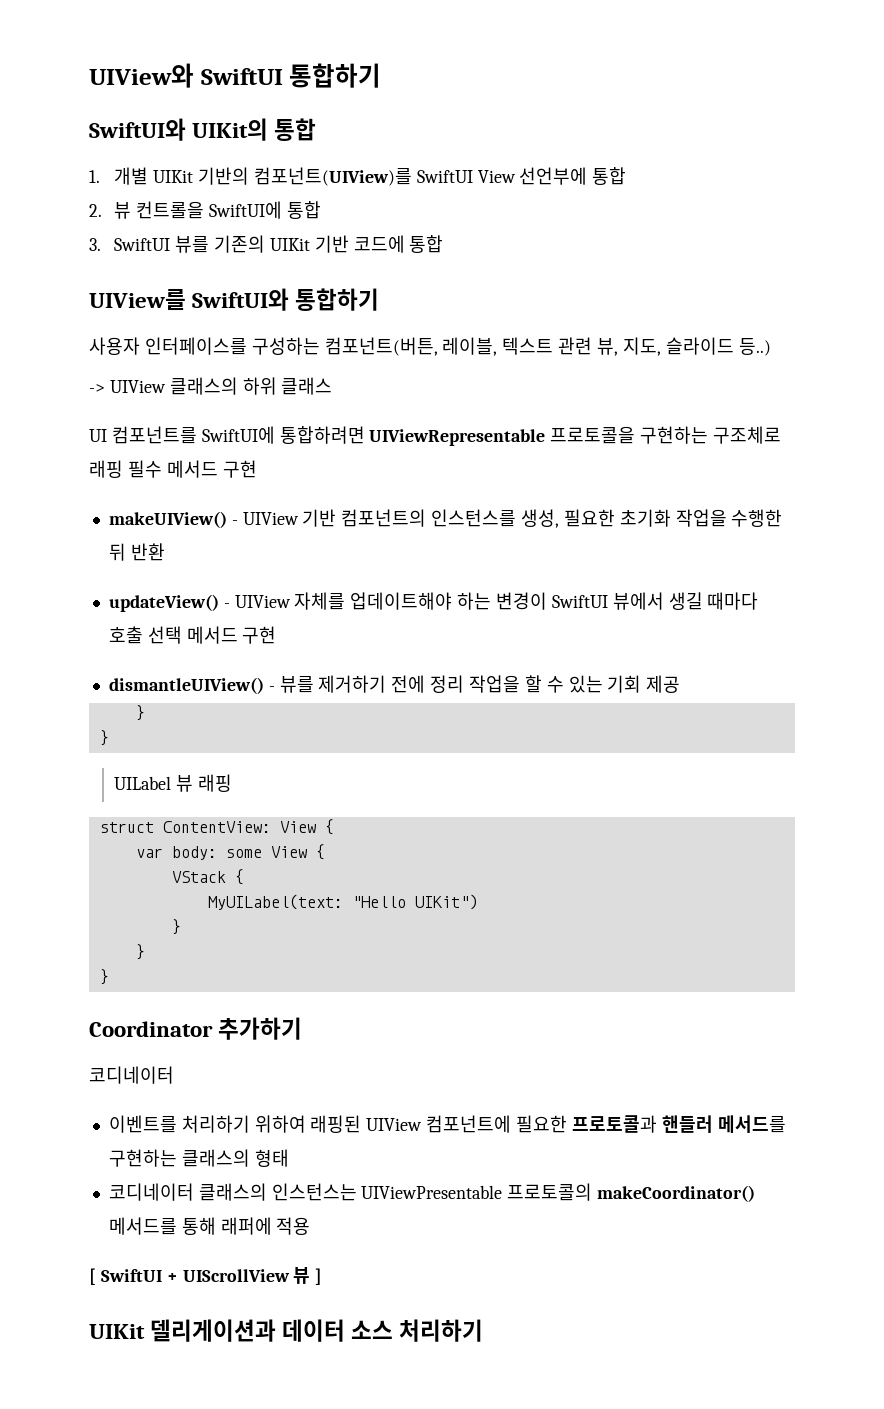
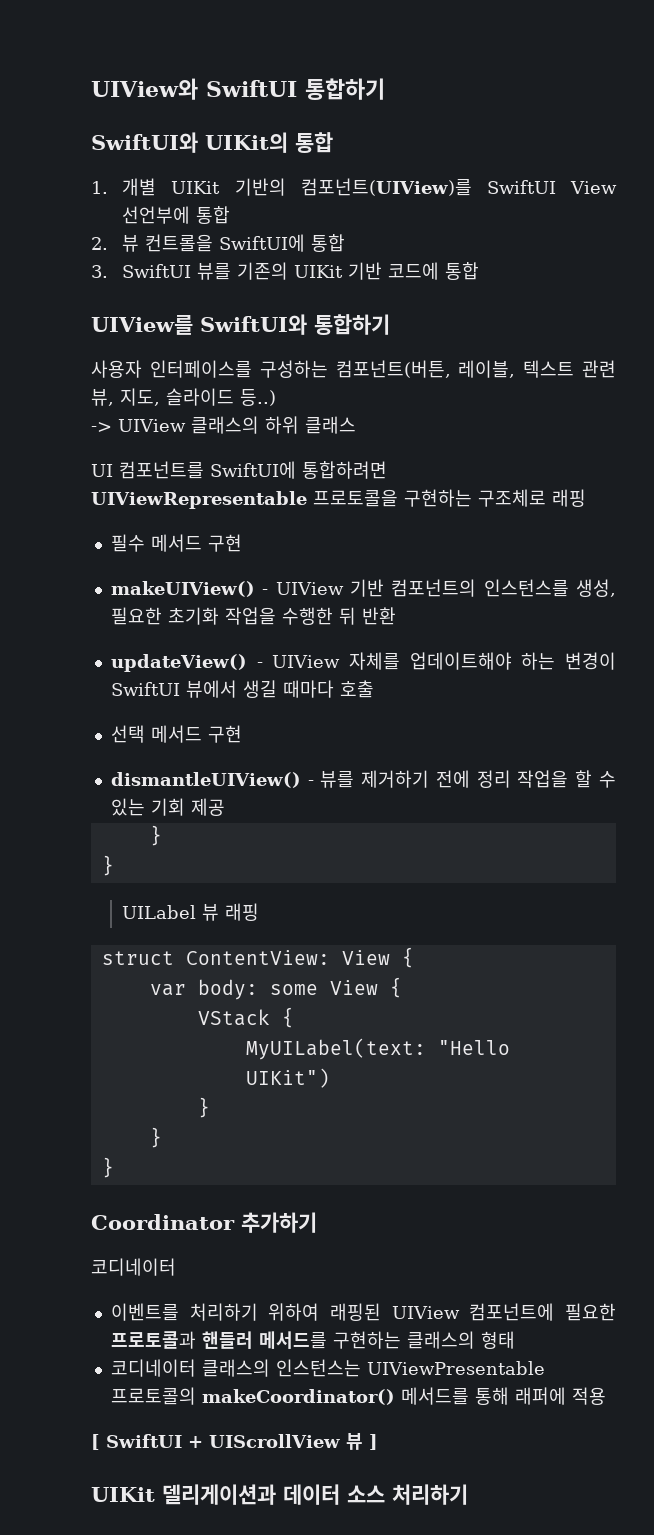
(365, 435) none -> (387, 470) //
(123, 469) none -> (586, 498) //
(143, 635) none -> (374, 689) //

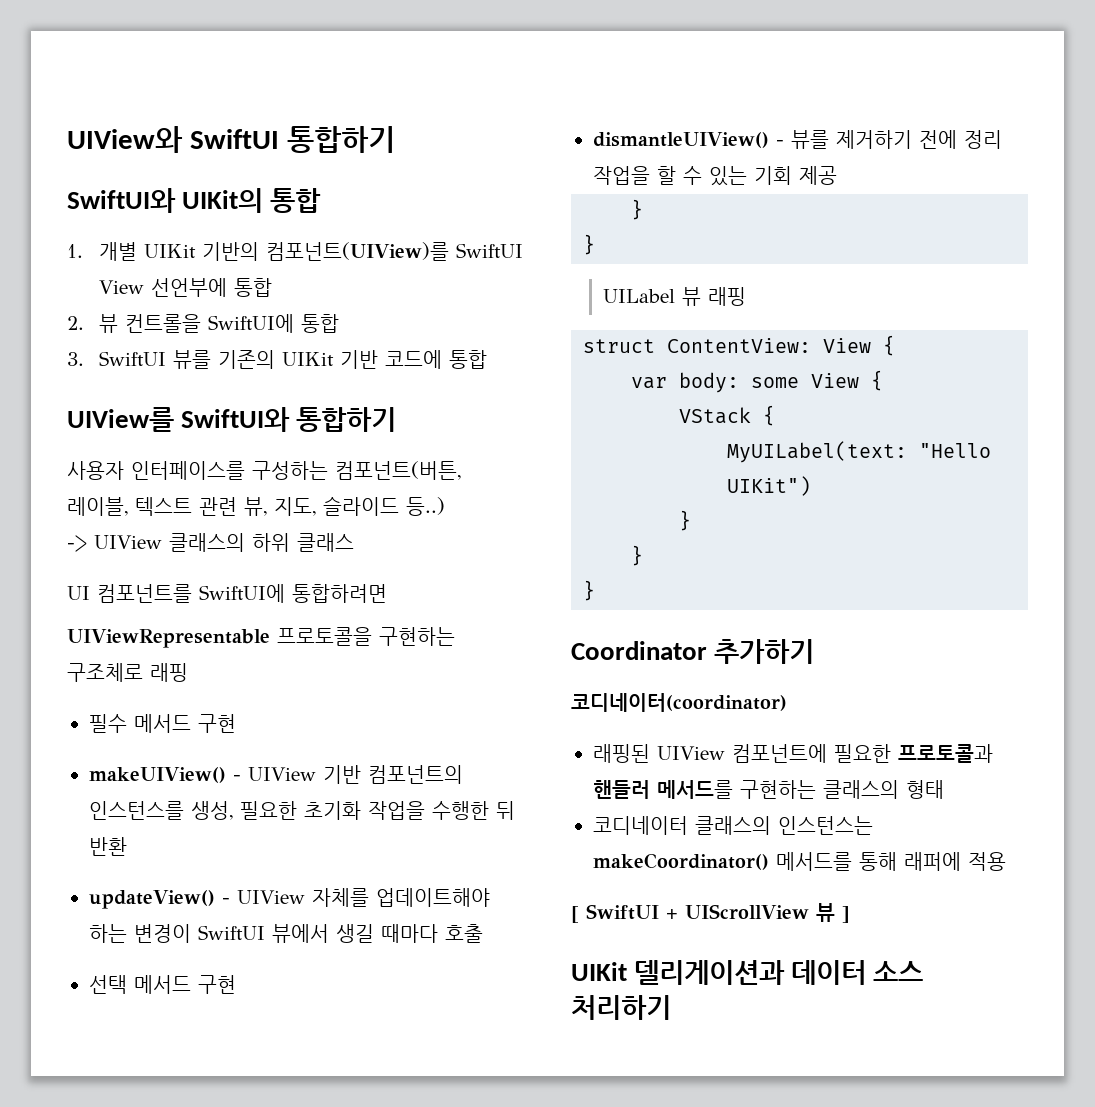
[91,1258,176,1276] [110,1303,320,1321] 코디네이터 // 이벤트를 처리하기 위하여 -> [571,693,787,712] 코디네이터(coordinator) //
[366,1361,545,1375] [110,1387,196,1405] UIViewPresentable 프로토콜의 -> (873, 825) none

